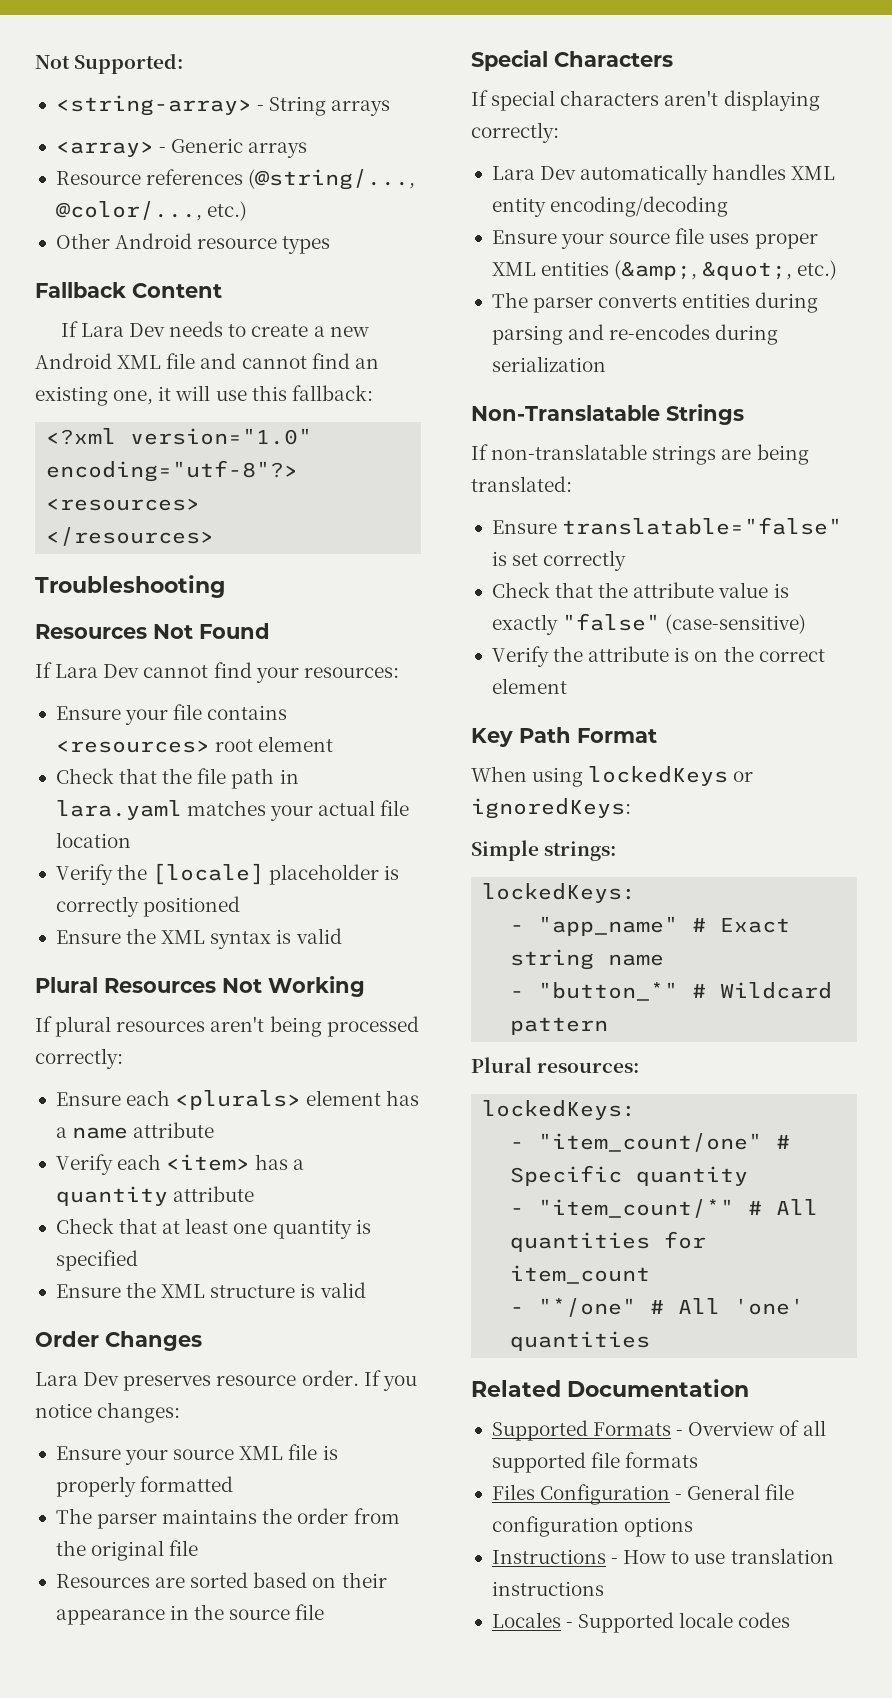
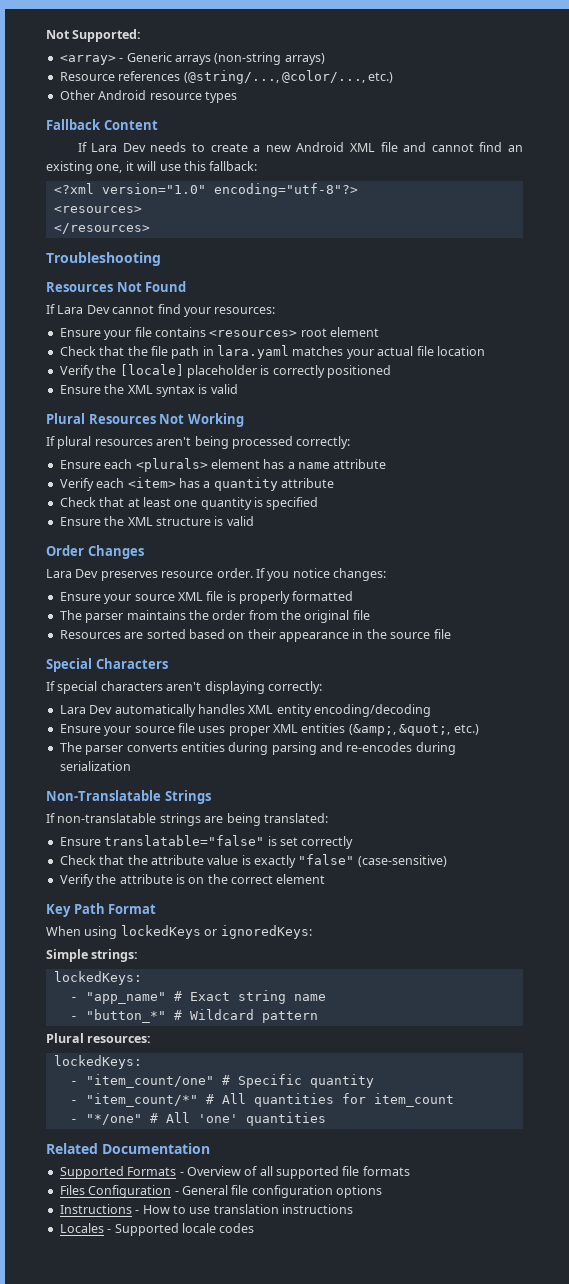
[55,95,391,116] // <string-array> - String arrays -> (142, 35) none
(308, 150) none -> [214,52,325,65] (non-string arrays)

